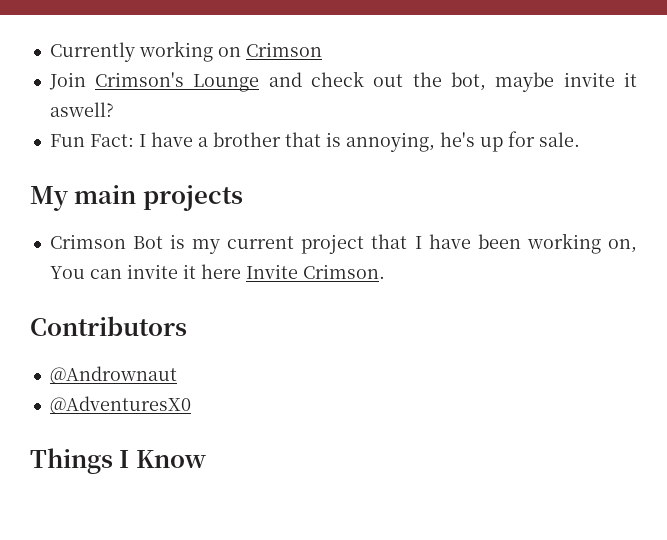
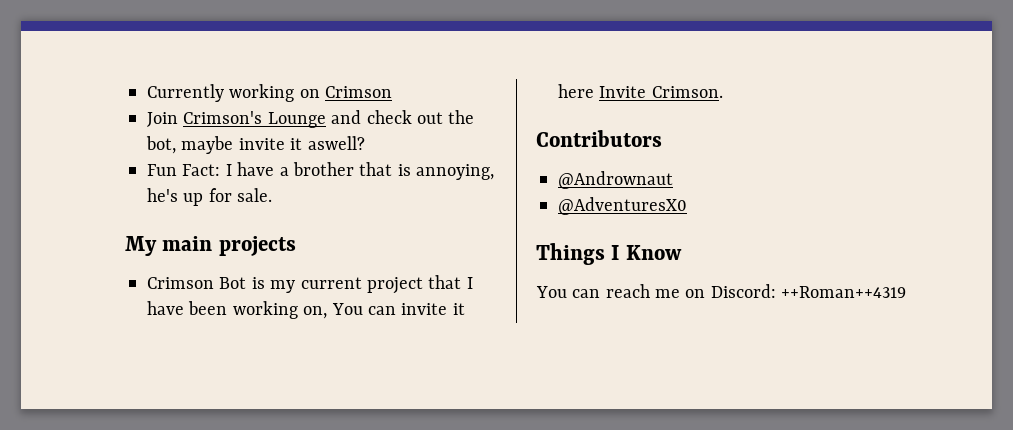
(206, 459) none -> [535,284,907,298] // You can reach me on Discord: ++Roman++4319

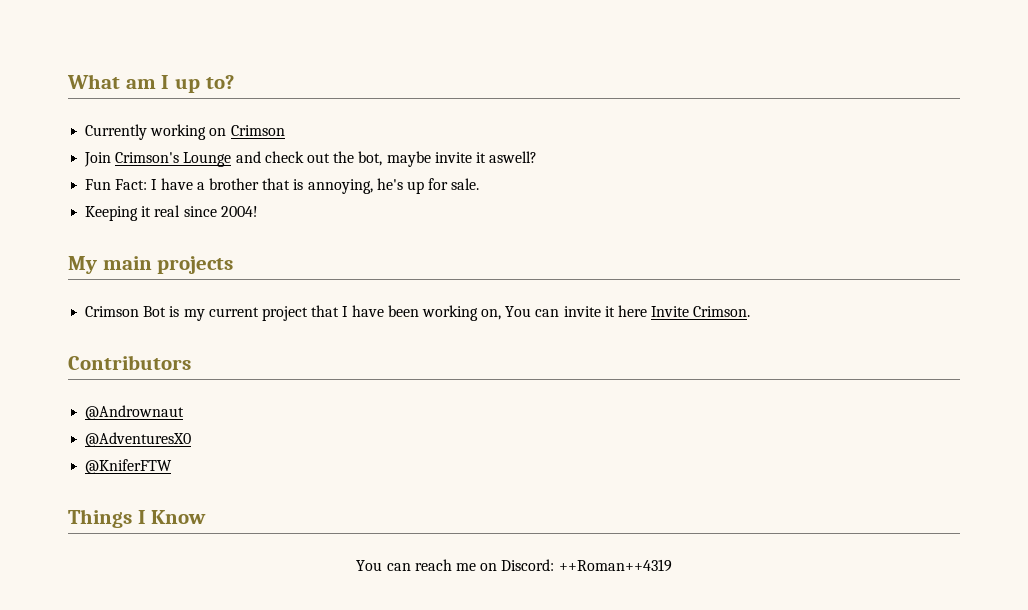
(147, 93) none -> [67,74,234,93] What am I up to? //
(273, 195) none -> [85,205,258,221] // Keeping it real since 2004!
(687, 206) none -> [85,459,173,474] // @KniferFTW

